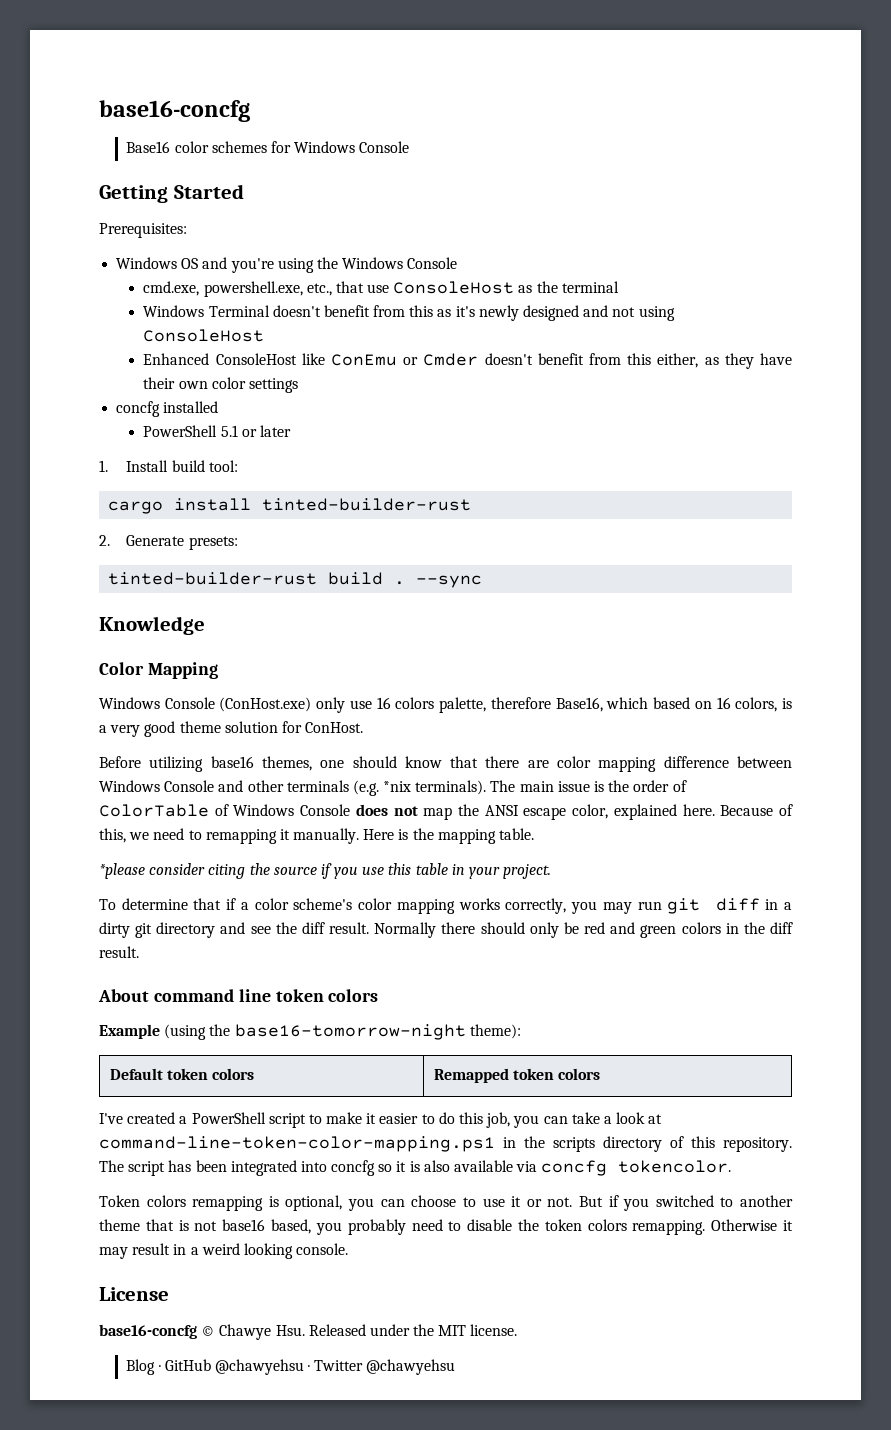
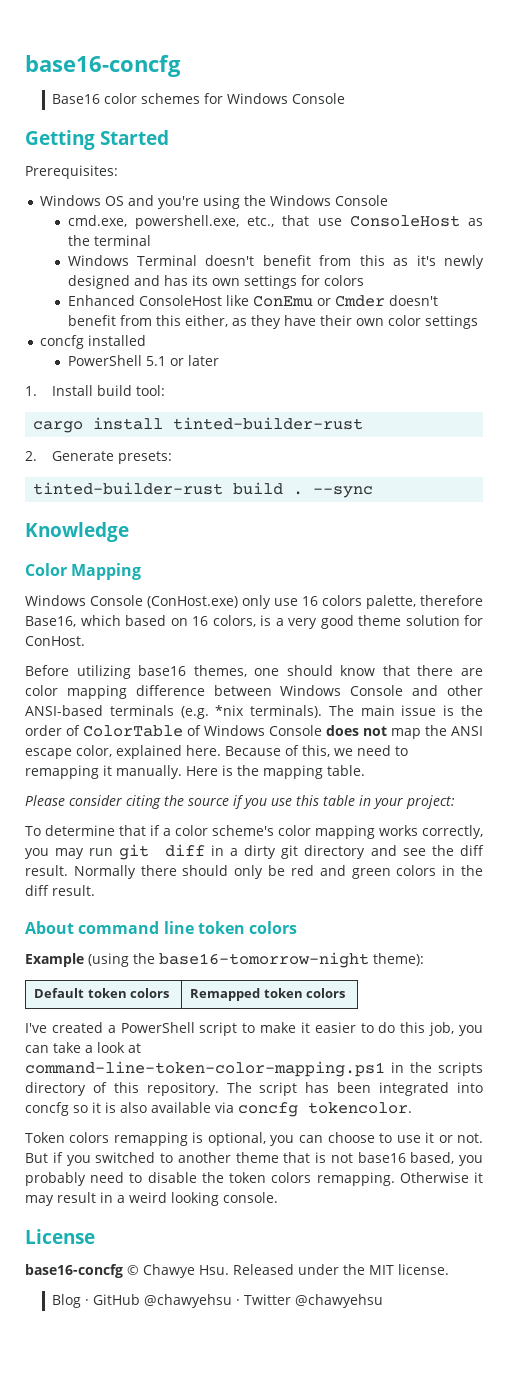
[612,306,675,321] [143,329,265,342] not using ConsoleHost -> [163,275,364,289] has its own settings for colors
(284, 786) none -> [25,705,103,716] ANSI-based
[99,863,145,879] *please -> [25,795,65,806] Please
[503,864,552,879] project. -> [406,795,455,809] project:

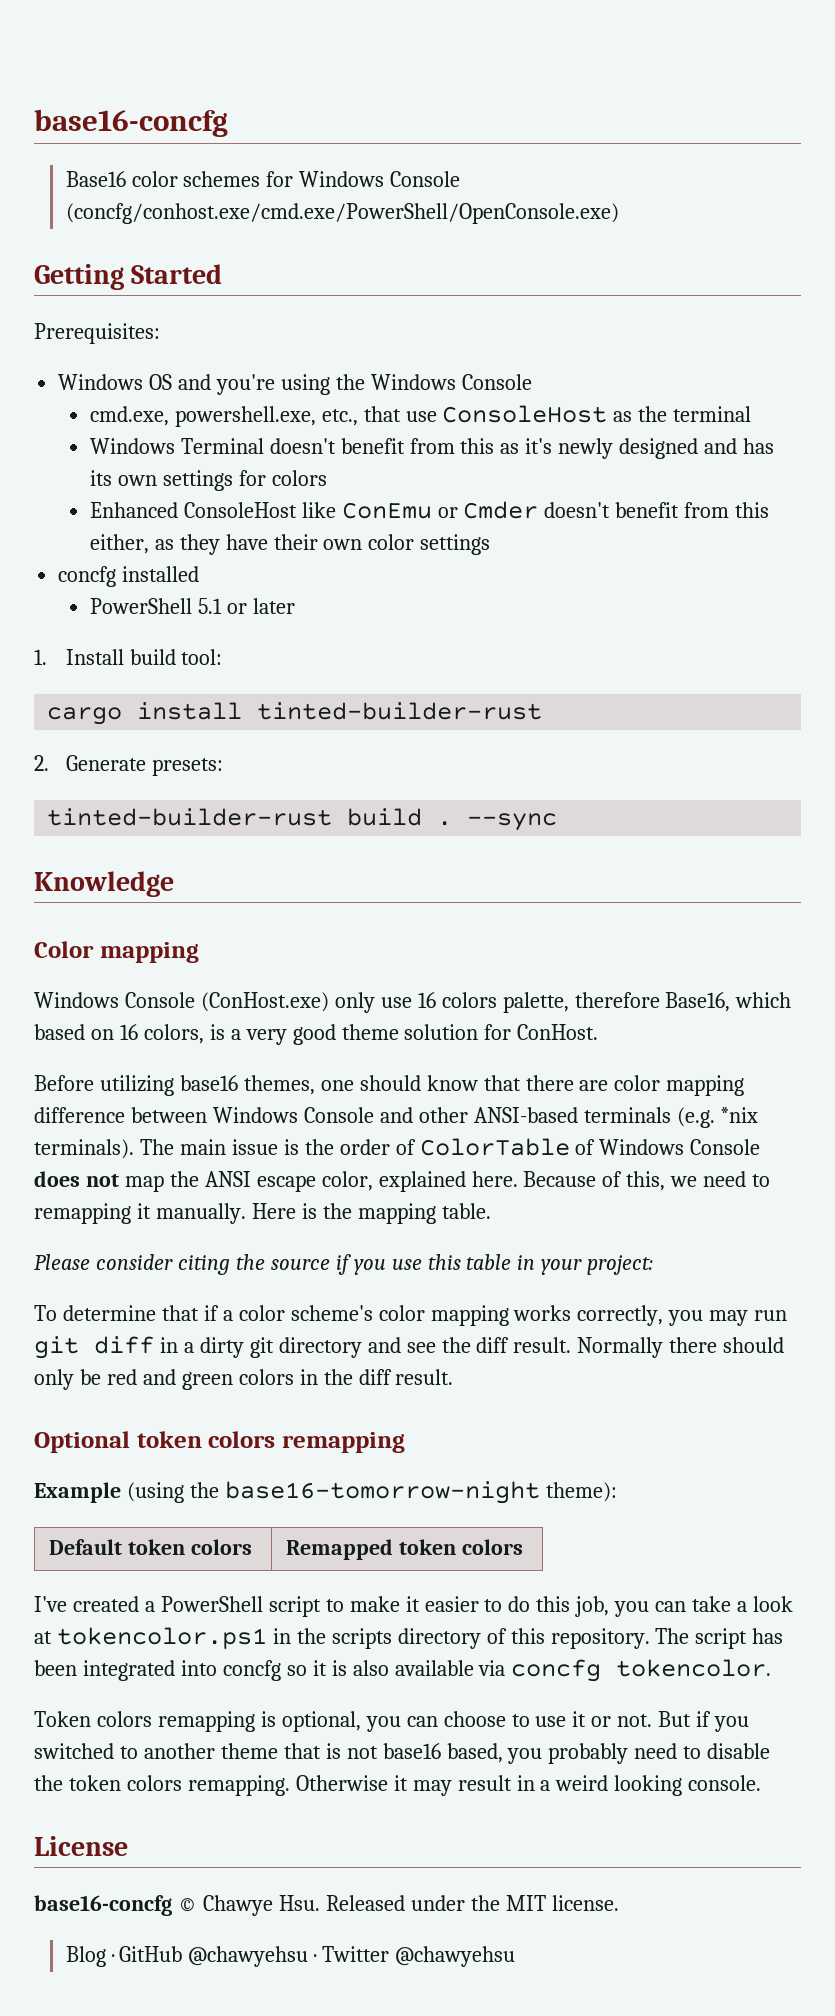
(346, 98) none -> [65,203,619,224] (concfg/conhost.exe/cmd.exe/PowerShell/OpenConsole.exe)
[71,563,142,580] Mapping -> [99,942,199,963] mapping
[25,921,298,934] About command line token colors -> [34,1431,405,1453] Optional token colors remapping
[25,1061,385,1077] command-line-token-color-mapping.ps1 -> [56,1627,267,1649] tokencolor.ps1

